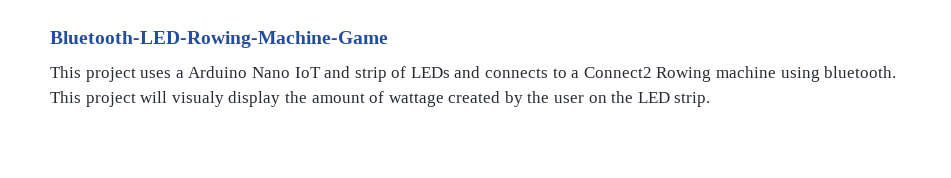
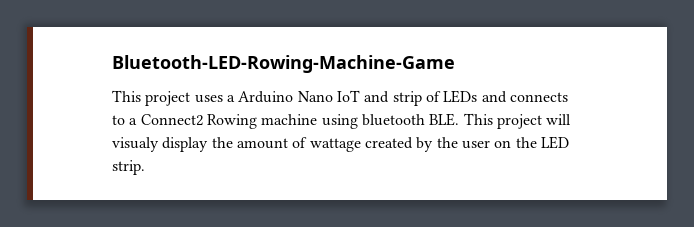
[824,66,897,78] bluetooth. -> [361,113,460,126] bluetooth BLE.

